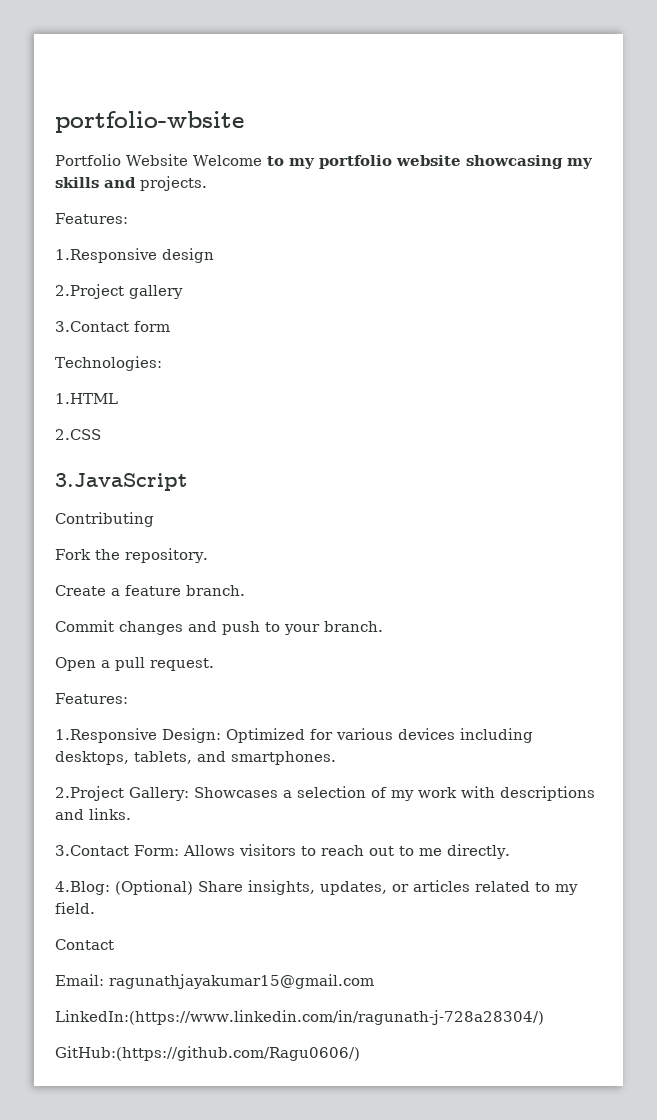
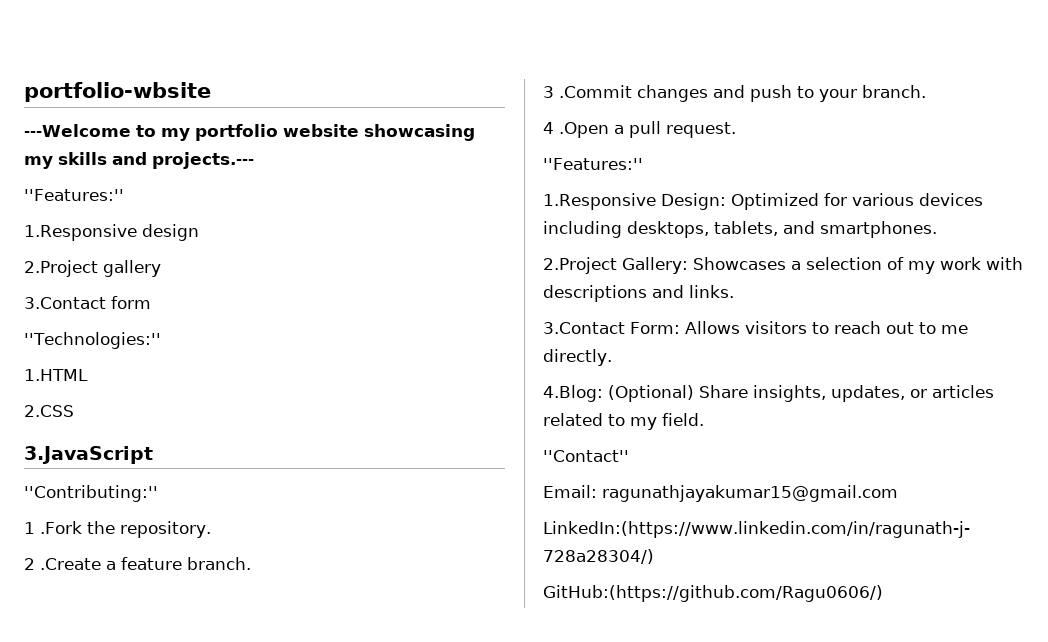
[55,154,262,166] Portfolio Website Welcome -> [24,124,131,137] ---Welcome
[140,176,207,191] [55,213,128,224] projects. // Features: -> [152,152,254,169] [24,189,124,201] projects.--- // ''Features:''
[55,356,162,371] Technologies: -> [24,332,161,349] ''Technologies:''
[55,512,154,527] [55,549,91,560] Contributing // Fork -> [24,485,158,502] [24,521,82,534] ''Contributing:'' // 1 .Fork
[55,585,106,596] Create -> [24,558,101,570] 2 .Create
[55,620,114,632] Commit -> [543,85,632,98] 3 .Commit
[55,657,96,671] Open -> [543,122,609,138] 4 .Open
[55,693,128,704] Features: -> [543,158,643,170] ''Features:''
[55,939,114,950] Contact -> [543,450,629,462] ''Contact''

